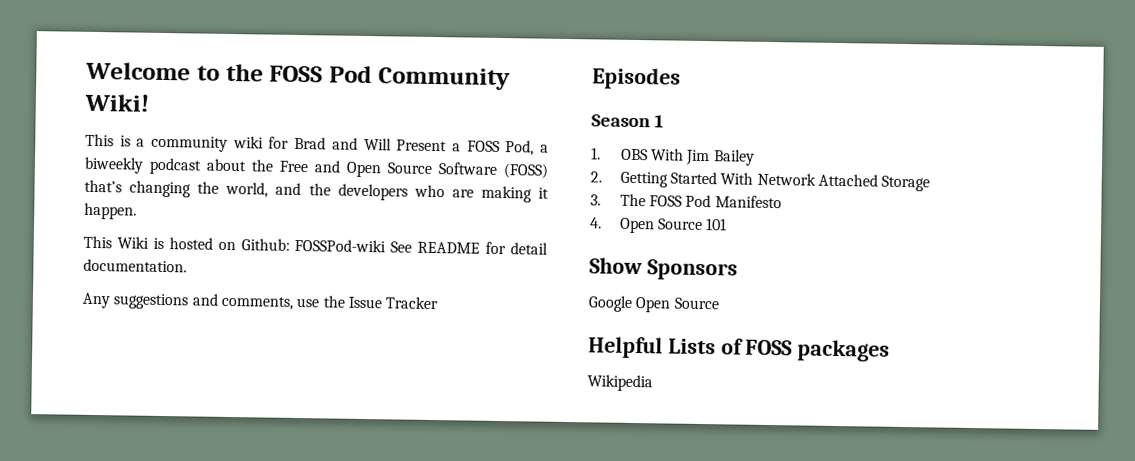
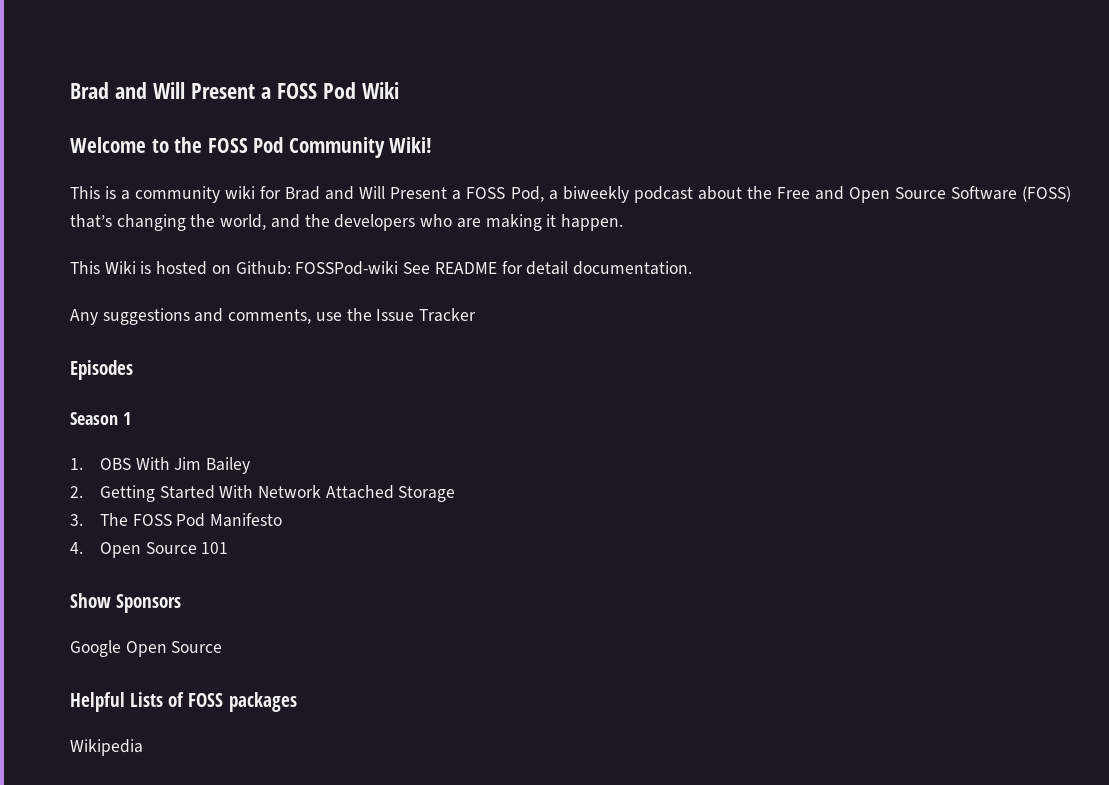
(85, 71) none -> [70,82,399,99] Brad and Will Present a FOSS Pod Wiki //

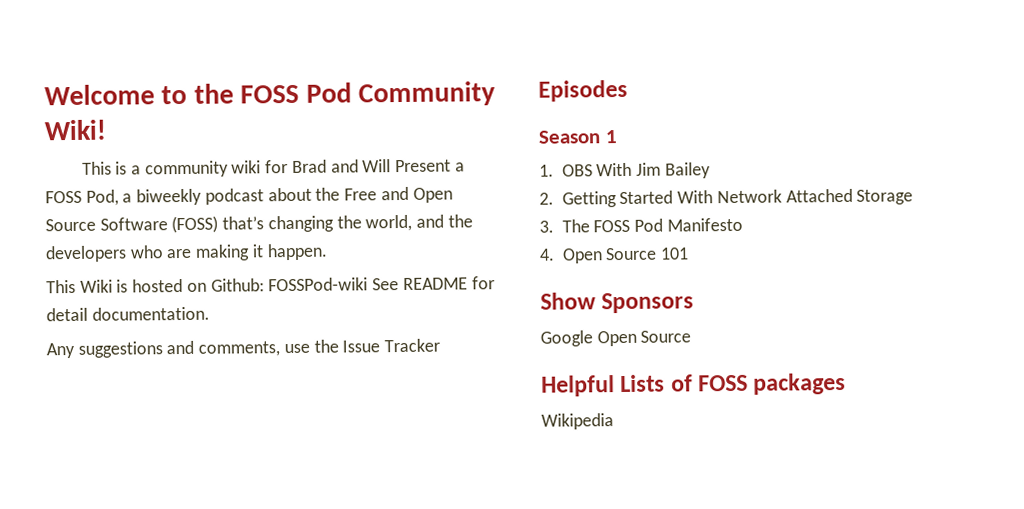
[70,82,399,99] Brad and Will Present a FOSS Pod Wiki // -> (44, 95) none

